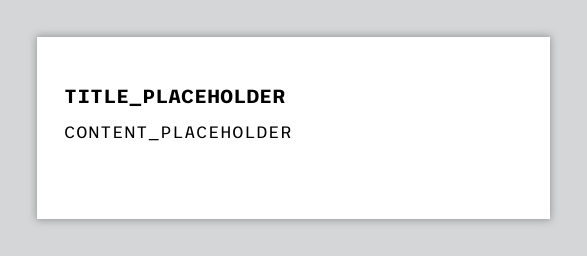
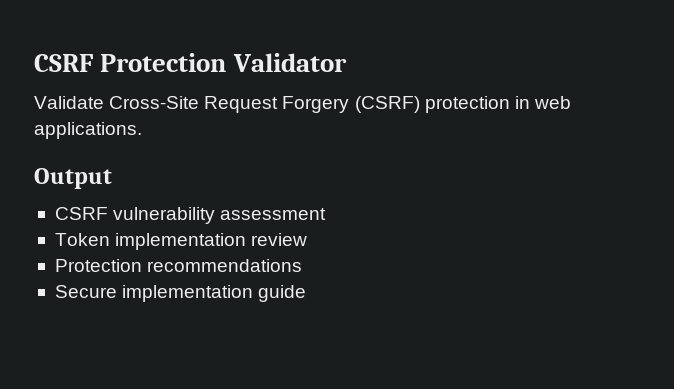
[64,89,285,107] [64,126,292,141] TITLE_PLACEHOLDER // CONTENT_PLACEHOLDER -> [34,53,347,72] [34,96,571,113] [34,122,142,139] [34,168,112,189] [54,207,327,224] [54,233,308,250] [54,259,303,272] [54,285,307,302] CSRF Protection Validator // Validate Cross-Site Request Forgery (CSRF) protection in web applications. // Output // CSRF vulnerability assessment // Token implementation review // Protection recommendations // Secure implementation guide

